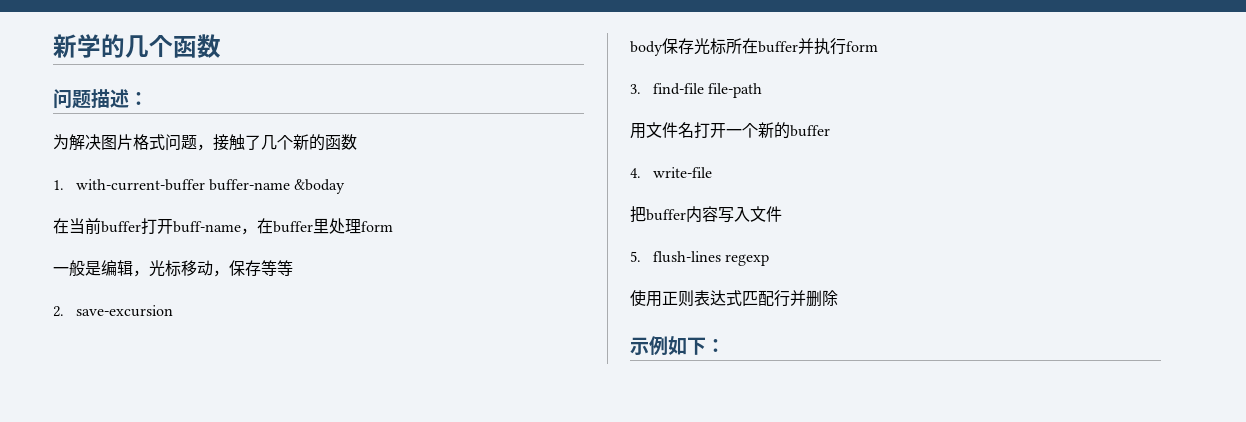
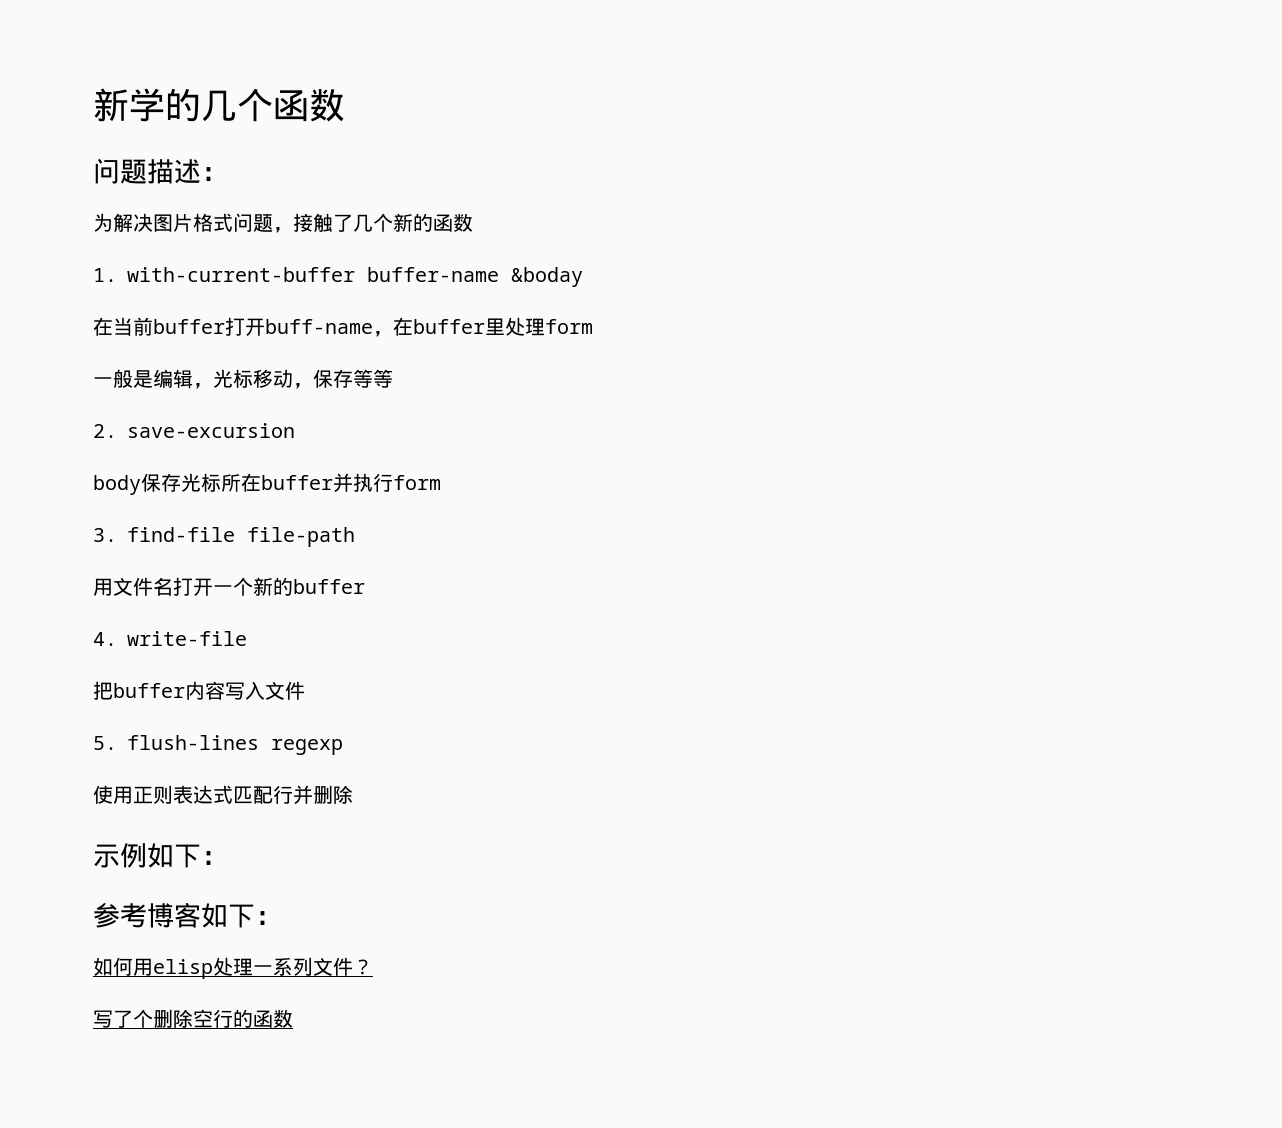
(725, 346) none -> [93,902,282,928] [93,957,373,979] [93,1009,293,1028] // 参考博客如下： // 如何用elisp处理一系列文件？ // 写了个删除空行的函数

